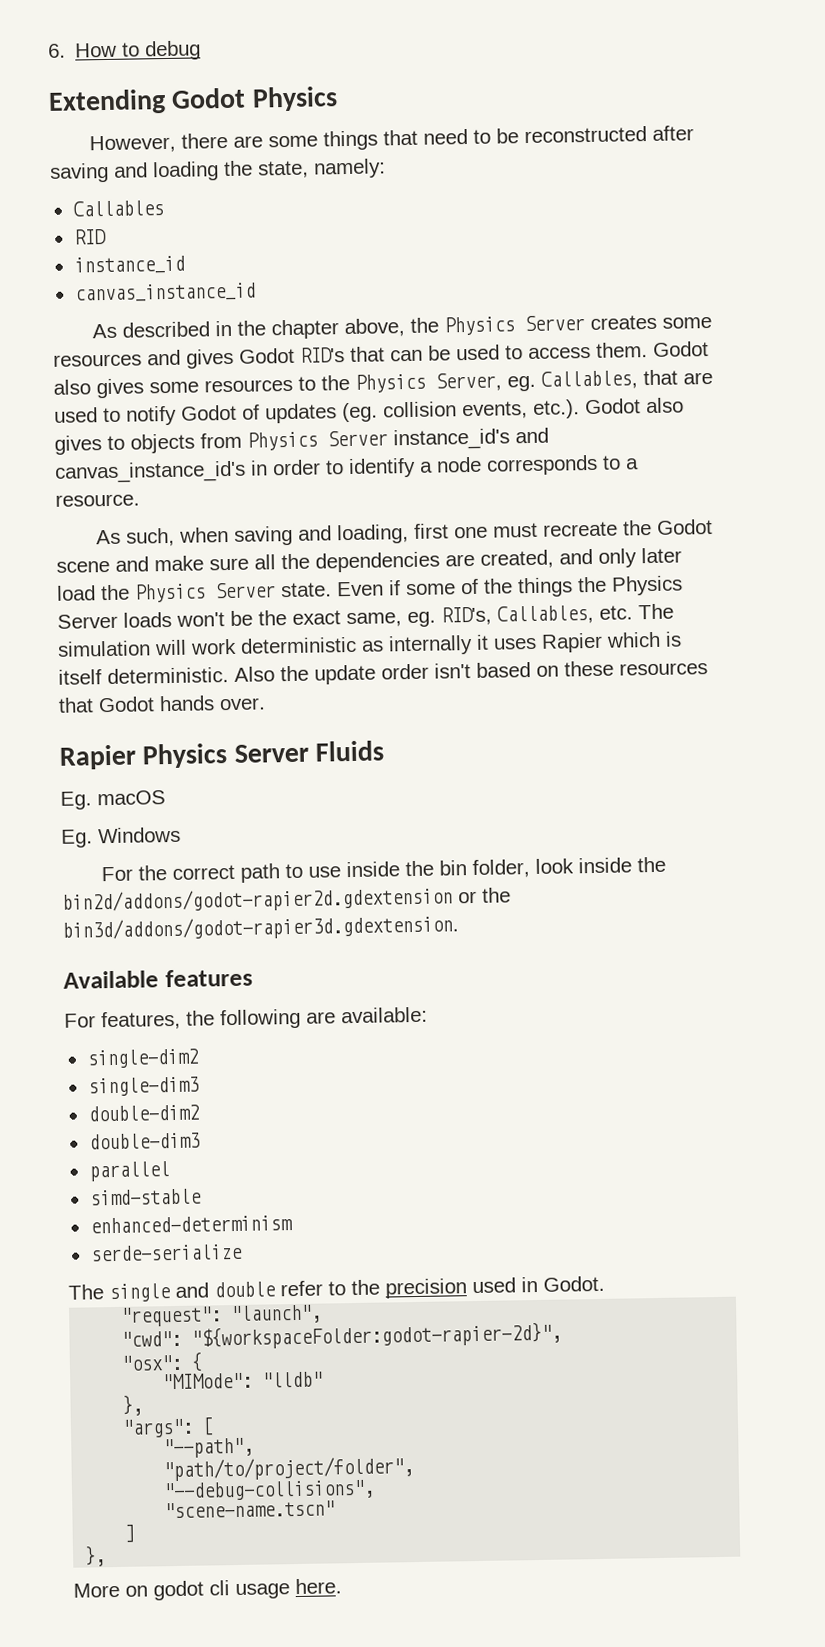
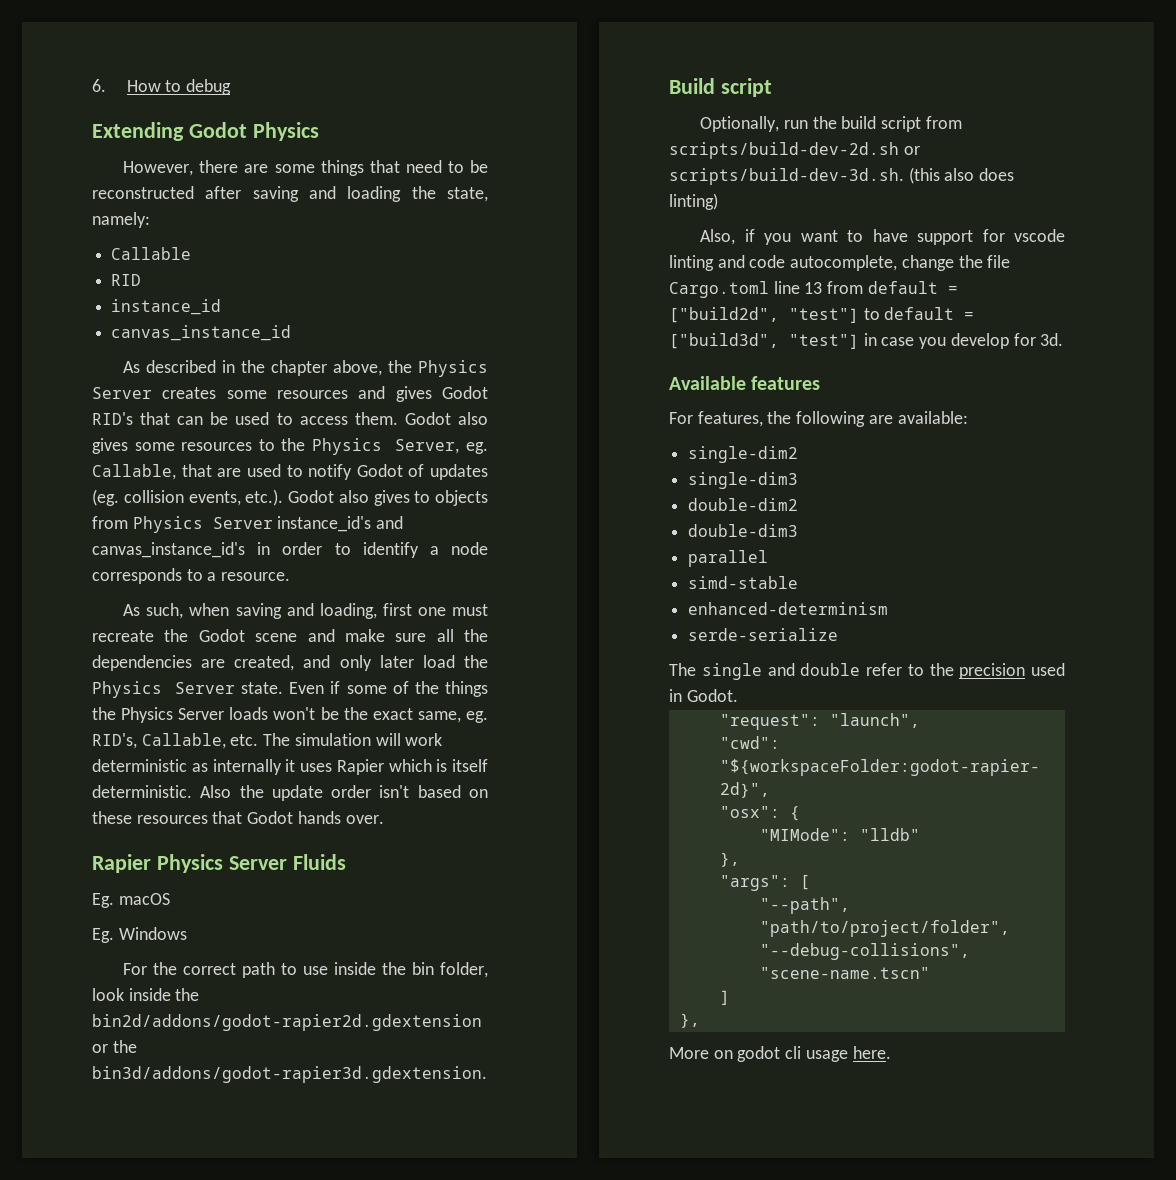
[72,200,164,217] Callables -> [111,247,192,260] Callable
[541,370,638,390] Callables, -> [92,464,176,480] Callable,
[497,604,594,625] Callables, -> [141,733,226,749] Callable,
(459, 928) none -> [669,78,772,97] [700,116,962,132] [669,142,920,159] [669,167,1015,185] [669,193,718,210] [700,229,1065,245] [669,255,1011,271] [669,281,958,298] [669,307,975,323] [669,333,1064,349] // Build script // Optionally, run the build script from scripts/build-dev-2d.sh or scripts/build-dev-3d.sh. (this also does linting) // Also, if you want to have support for vscode linting and code autocomplete, change the file Cargo.toml line 13 from default = ["build2d", "test"] to default = ["build3d", "test"] in case you develop for 3d.

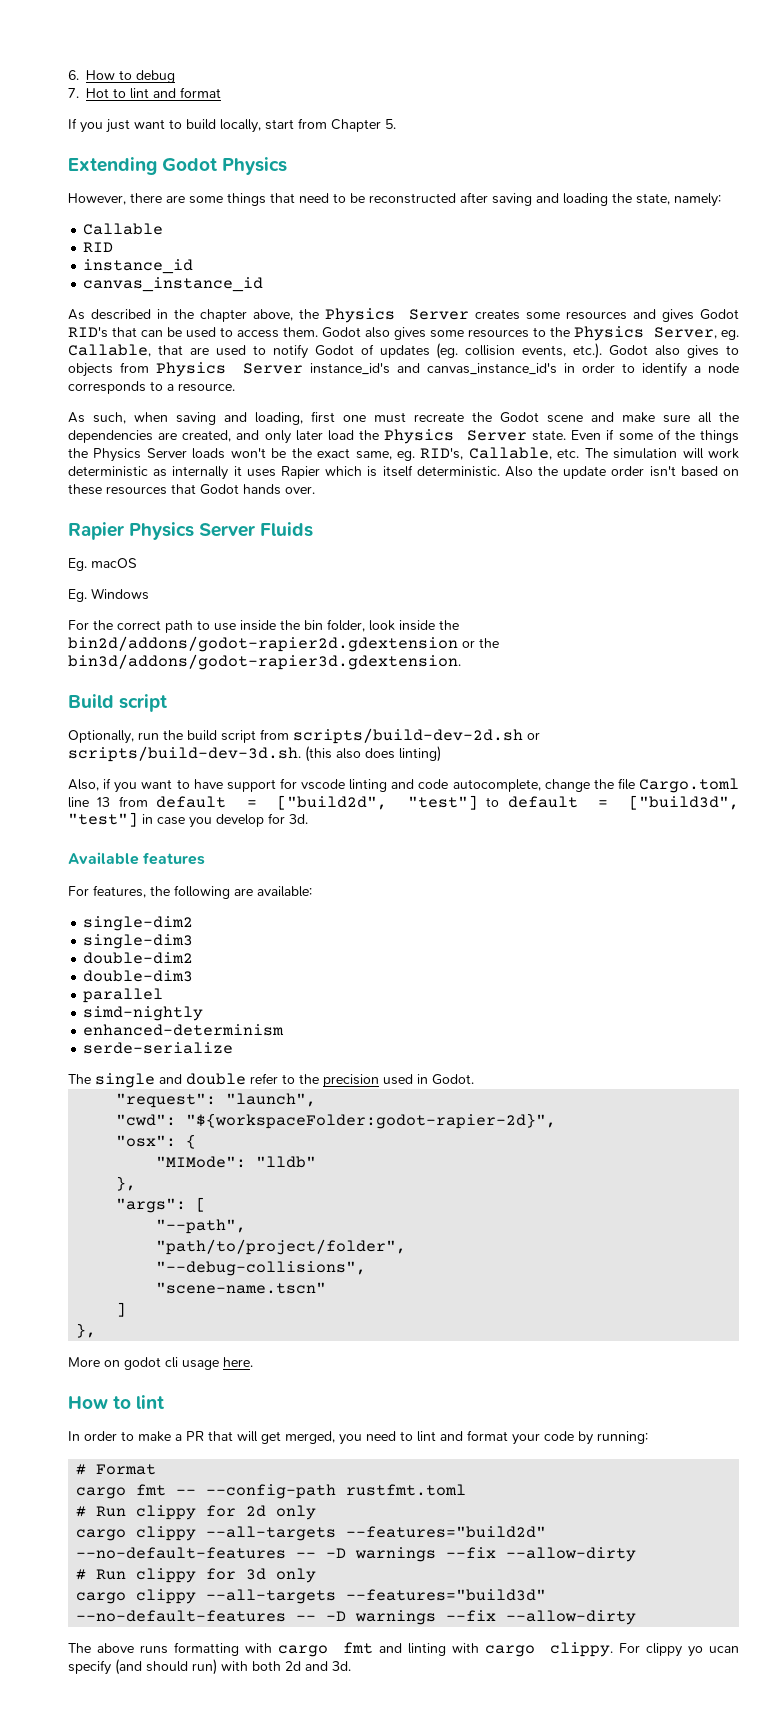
(232, 87) none -> [68,87,221,99] [68,118,396,133] // 7. Hot to lint and format // If you just want to build locally, start from Chapter 5.
[688,576,799,589] simd-stable -> [83,1006,204,1021] simd-nightly
(891, 1052) none -> [68,1395,165,1409] [68,1430,648,1445] [76,1464,157,1475] [76,1484,467,1499] [76,1505,317,1520] [76,1526,547,1541] [76,1547,637,1562] [76,1568,317,1583] [76,1589,547,1604] [76,1610,637,1625] [68,1642,739,1657] [68,1659,351,1675] // How to lint // In order to make a PR that will get merged, you need to lint and format your code by running: // # Format // cargo fmt -- --config-path rustfmt.toml // # Run clippy for 2d only // cargo clippy --all-targets --features="build2d" --no-default-features -- -D warnings --fix --allow-dirty // # Run clippy for 3d only // cargo clippy --all-targets --features="build3d" --no-default-features -- -D warnings --fix --allow-dirty // The above runs formatting with cargo fmt and linting with cargo clippy. For clippy yo ucan specify (and should run) with both 2d and 3d.

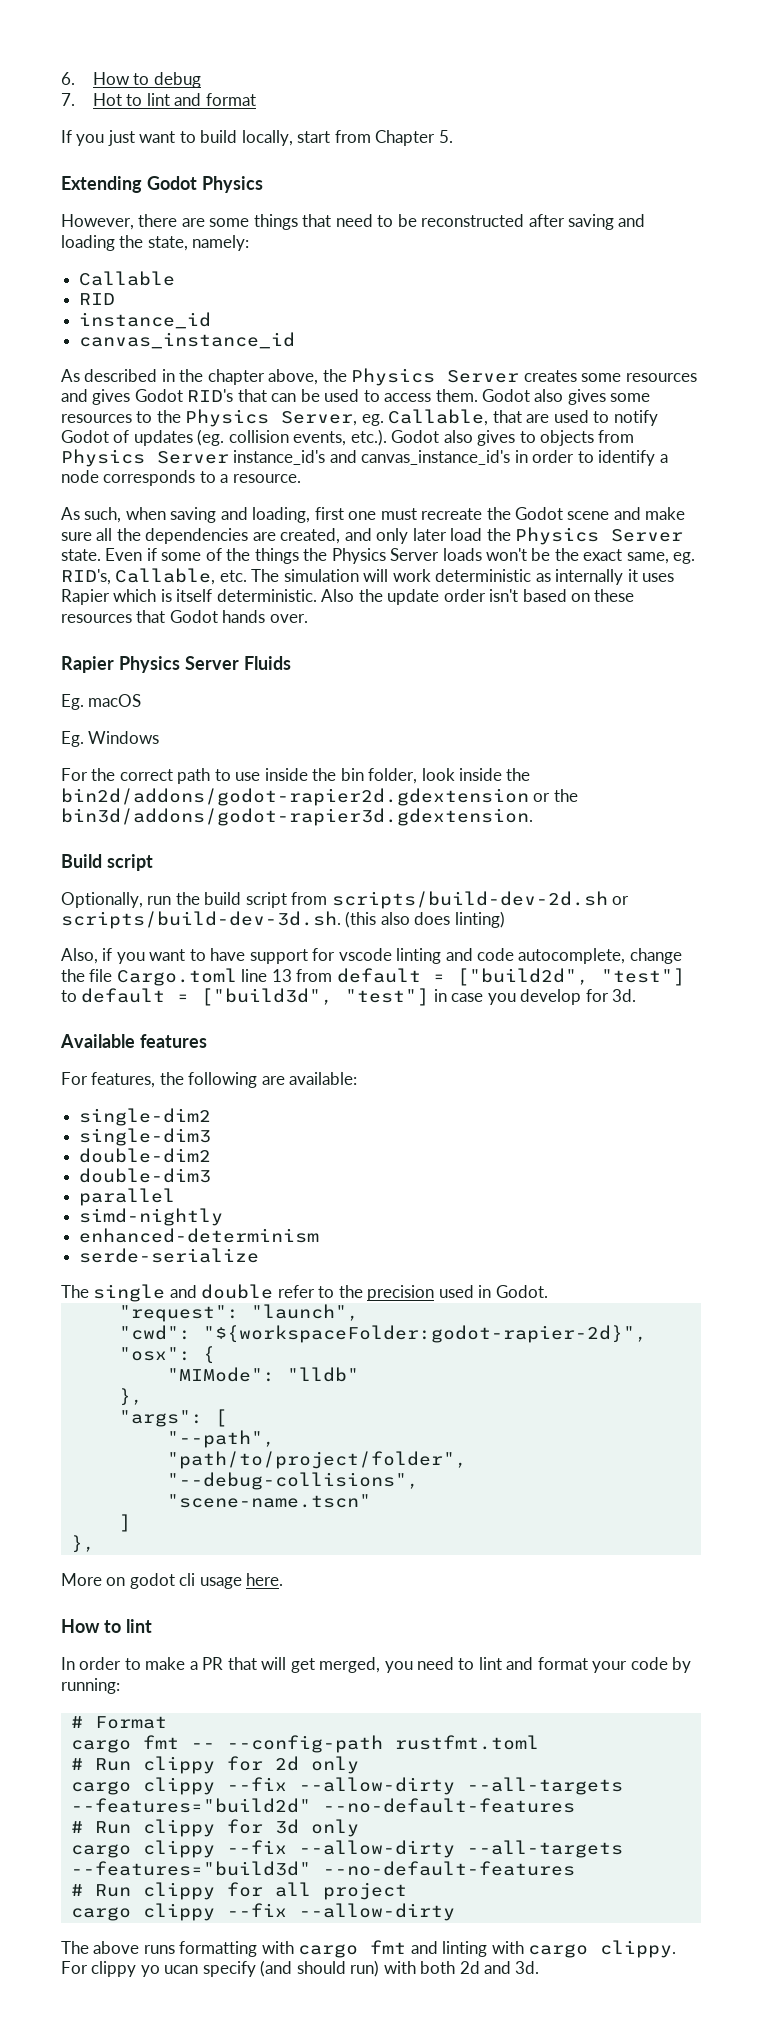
(197, 1533) none -> [226,1777,455,1795] --fix --allow-dirty
[296,1547,637,1562] -- -D warnings --fix --allow-dirty -> (575, 1805) none
(197, 1596) none -> [226,1840,455,1858] --fix --allow-dirty
[296,1610,437,1625] -- -D warnings -> [70,1882,407,1900] [70,1903,215,1921] // # Run clippy for all project // cargo clippy

